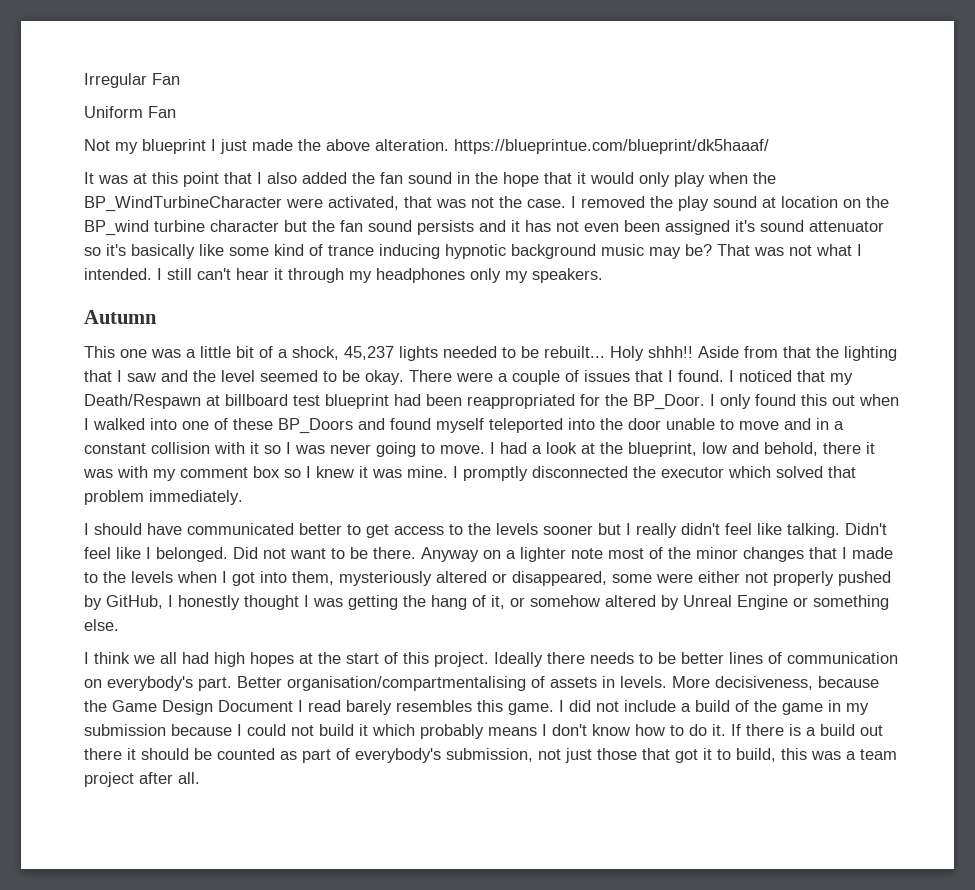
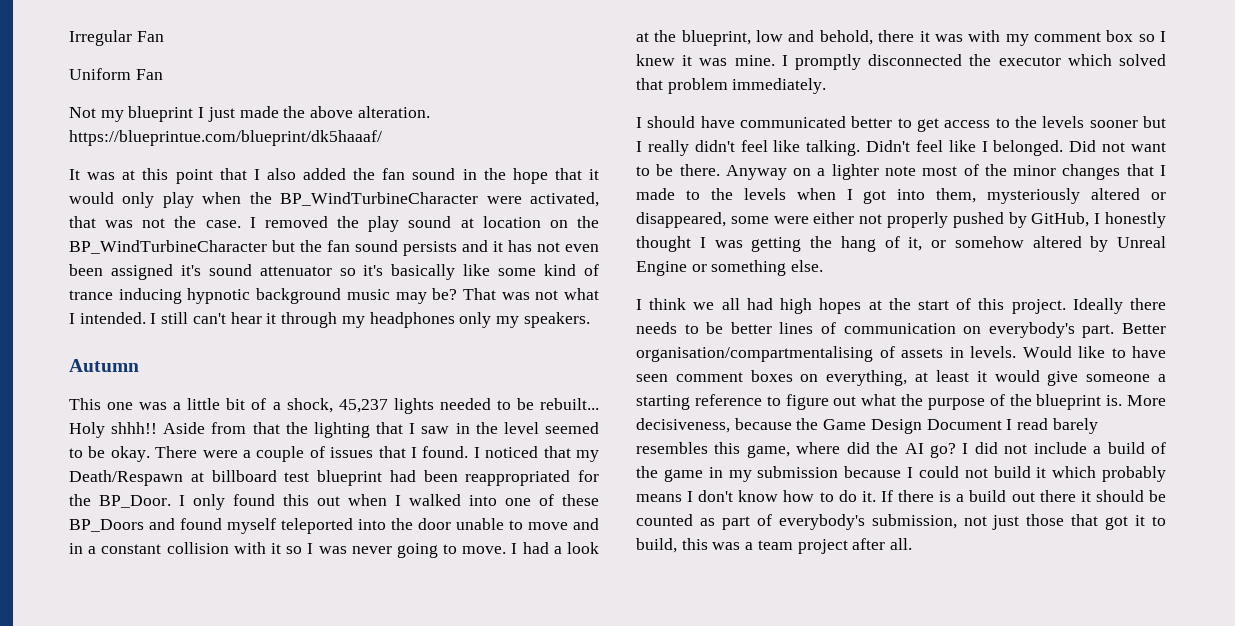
[84,220,279,236] BP_wind turbine character -> [69,240,267,254] BP_WindTurbineCharacter
[161,370,188,382] and -> [455,423,470,434] in
(667, 682) none -> [1022,346,1166,358] [636,370,1166,386] [636,394,1123,410] Would like to have seen comment boxes on everything, at least it would give someone a starting reference to figure out what the purpose of the blueprint is.
[508,703,554,715] game. -> [746,442,956,458] game, where did the AI go?

